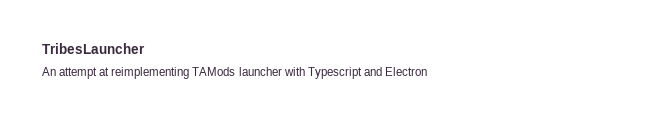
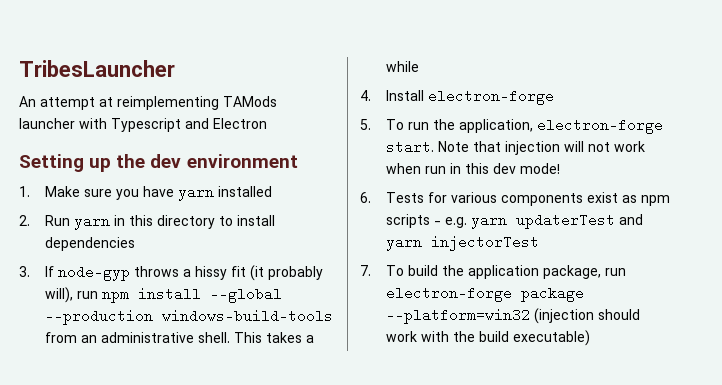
(427, 71) none -> [19,154,298,172] [19,185,273,201] [19,214,276,230] [45,237,136,251] [19,265,324,281] [45,287,283,303] [45,309,334,325] [45,332,315,343] [386,61,420,72] [360,89,555,105] [360,118,664,134] [386,140,646,155] [386,163,561,174] [360,192,671,206] [386,213,644,229] [386,235,540,251] [360,265,627,279] [386,286,585,302] [386,308,641,324] [386,330,591,346] // Setting up the dev environment // 1. Make sure you have yarn installed // 2. Run yarn in this directory to install dependencies // 3. If node-gyp throws a hissy fit (it probably will), run npm install --global --production windows-build-tools from an administrative shell. This takes a while // 4. Install electron-forge // 5. To run the application, electron-forge start. Note that injection will not work when run in this dev mode! // 6. Tests for various components exist as npm scripts - e.g. yarn updaterTest and yarn injectorTest // 7. To build the application package, run electron-forge package --platform=win32 (injection should work with the build executable)

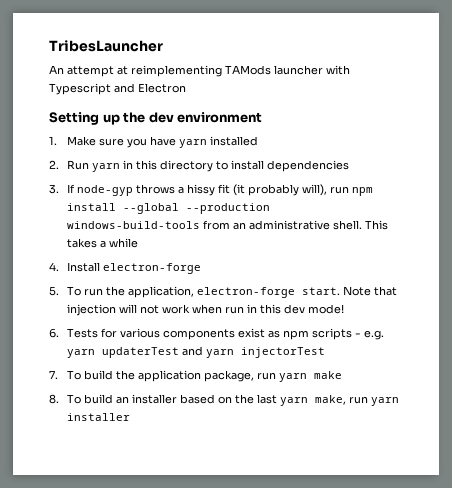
[386,286,585,302] [386,308,641,324] [386,330,591,346] electron-forge package --platform=win32 (injection should work with the build executable) -> [279,371,343,382] [49,394,400,406] [67,413,131,421] yarn make // 8. To build an installer based on the last yarn make, run yarn installer

